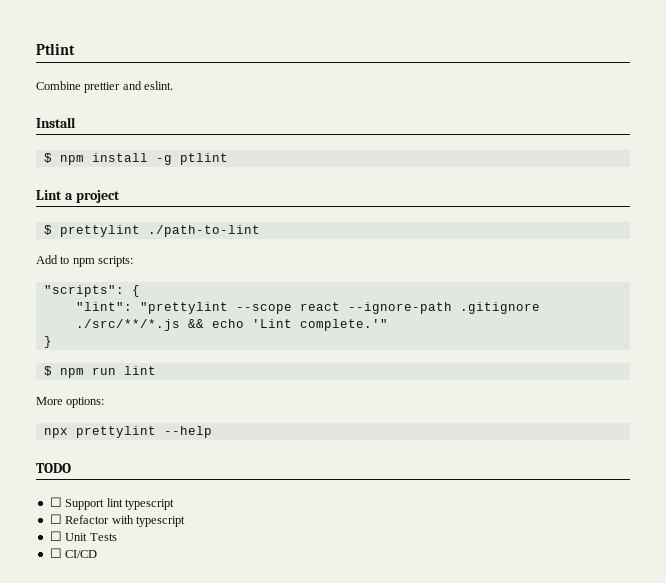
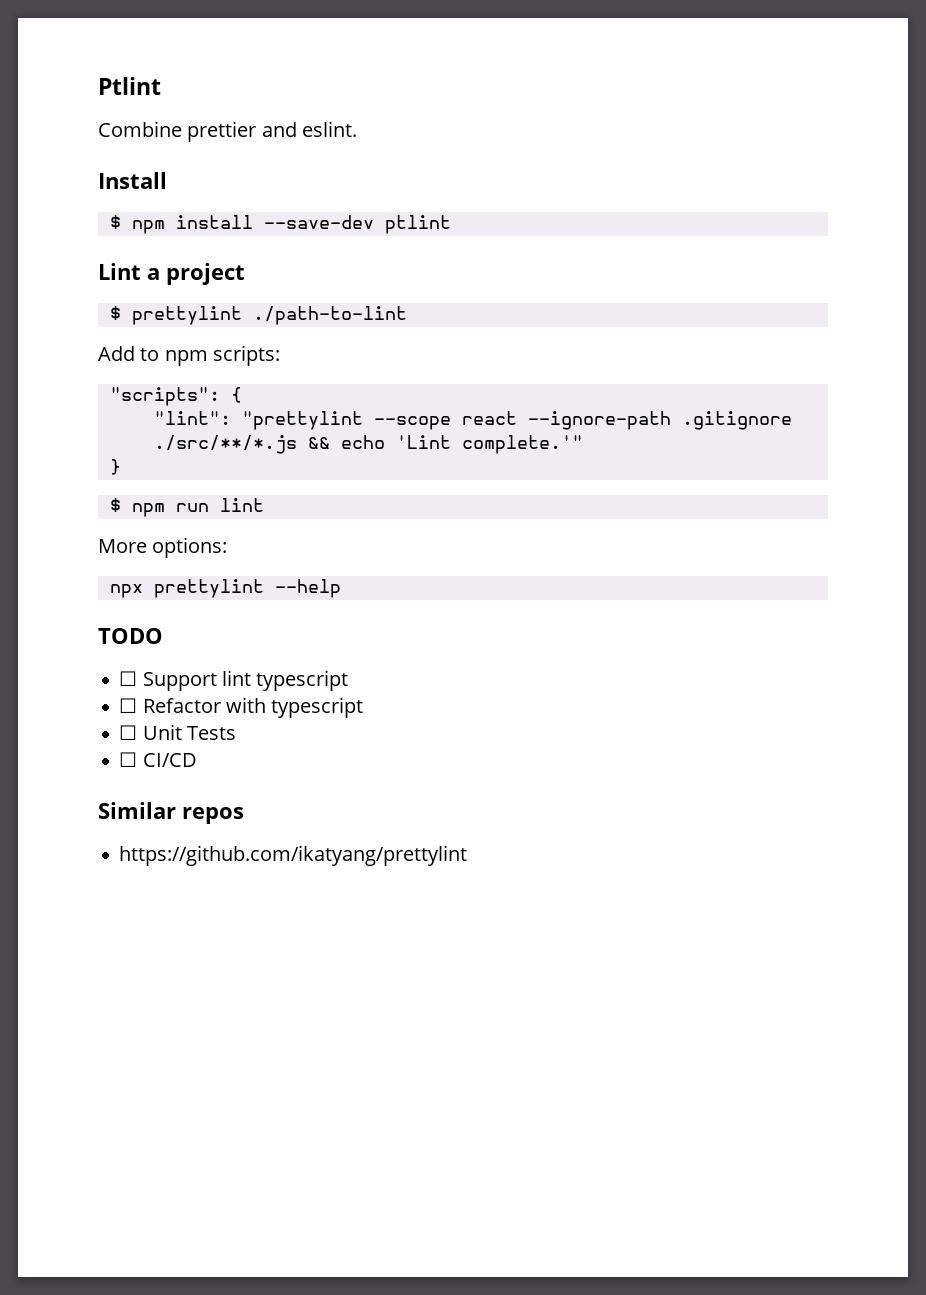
[155,155,172,165] -g -> [263,215,374,229] --save-dev
(98, 554) none -> [98,802,244,824] [119,845,468,866] // Similar repos // https://github.com/ikatyang/prettylint

